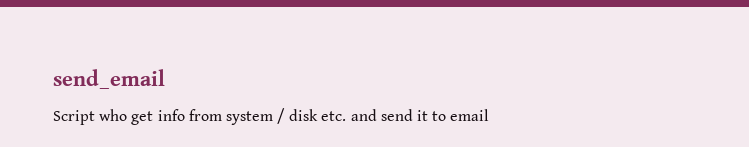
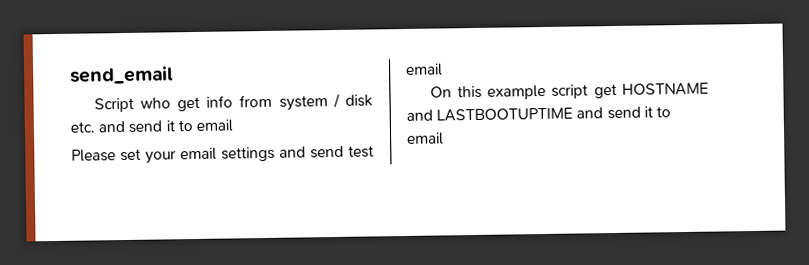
(490, 115) none -> [71,145,374,164] [406,63,443,76] [429,82,709,100] [406,106,671,122] [407,132,444,145] // Please set your email settings and send test email // On this example script get HOSTNAME and LASTBOOTUPTIME and send it to email

